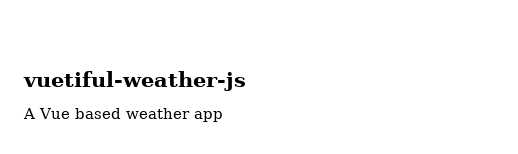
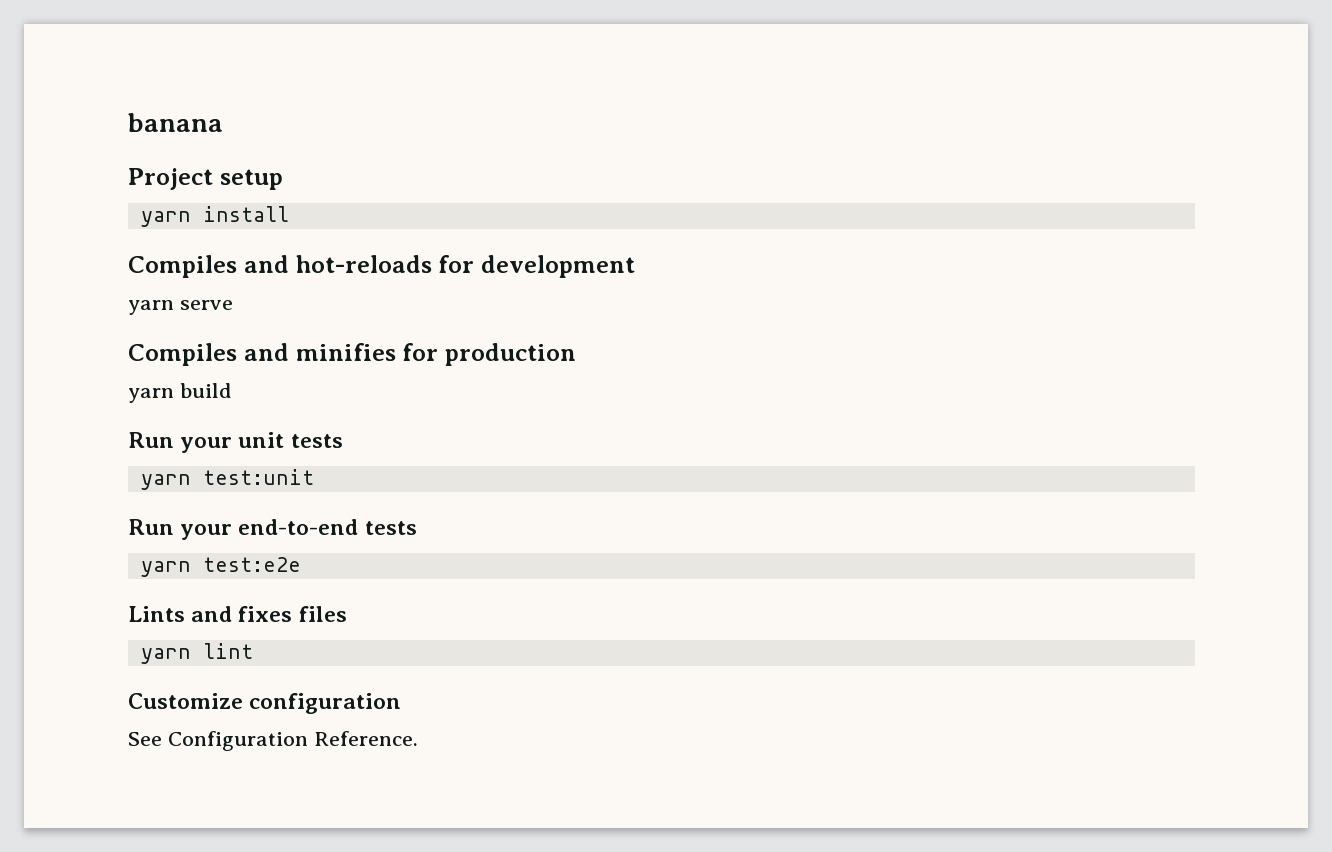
[23,71,246,91] [23,108,223,122] vuetiful-weather-js // A Vue based weather app -> [128,113,223,132] [128,168,283,190] [140,206,289,227] [128,255,635,278] [128,300,233,315] [128,343,576,366] [128,383,232,403] [128,432,343,453] [140,469,314,490] [128,519,417,540] [140,557,301,577] [128,606,347,622] [140,643,253,664] [128,693,402,714] [128,731,418,751] banana // Project setup // yarn install // Compiles and hot-reloads for development // yarn serve // Compiles and minifies for production // yarn build // Run your unit tests // yarn test:unit // Run your end-to-end tests // yarn test:e2e // Lints and fixes files // yarn lint // Customize configuration // See Configuration Reference.

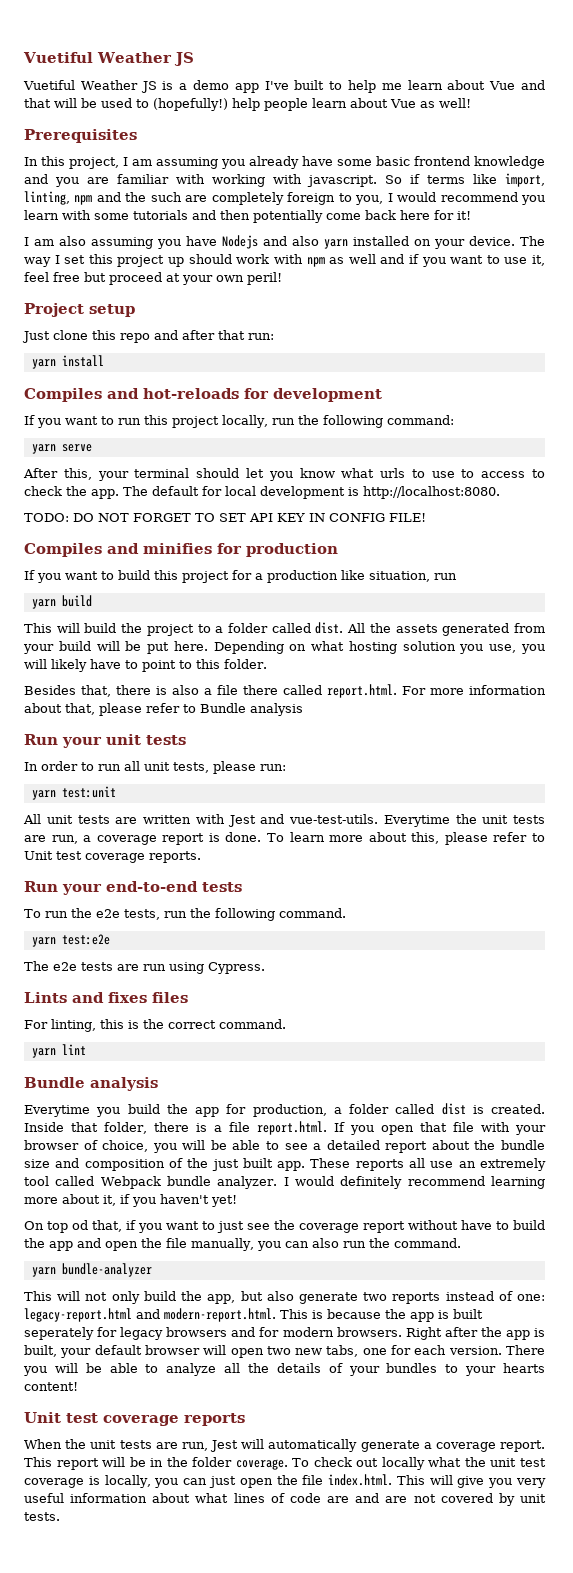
[128,113,223,132] [128,168,283,190] banana // Project setup -> [23,52,194,66] [23,80,545,93] [24,98,471,111] [24,129,137,143] [24,156,545,169] [24,173,545,187] [24,191,545,205] [24,210,471,223] [24,235,545,249] [24,254,545,267] [24,272,282,285] [24,303,135,317] [22,330,274,343] Vuetiful Weather JS // Vuetiful Weather JS is a demo app I've built to help me learn about Vue and that will be used to (hopefully!) help people learn about Vue as well! // Prerequisites // In this project, I am assuming you already have some basic frontend knowledge and you are familiar with working with javascript. So if terms like import, linting, npm and the such are completely foreign to you, I would recommend you learn with some tutorials and then potentially come back here for it! // I am also assuming you have Nodejs and also yarn installed on your device. The way I set this project up should work with npm as well and if you want to use it, feel free but proceed at your own peril! // Project setup // Just clone this repo and after that run:
[128,300,233,315] yarn serve -> [24,415,454,428] [31,444,92,454] [23,468,545,481] [24,486,500,499] [24,513,426,522] If you want to run this project locally, run the following command: // yarn serve // After this, your terminal should let you know what urls to use to access to check the app. The default for local development is http://localhost:8080. // TODO: DO NOT FORGET TO SET API KEY IN CONFIG FILE!
[128,383,232,403] [128,432,343,453] [140,469,314,490] [128,519,417,540] [140,557,301,577] [128,606,347,622] [140,643,253,664] [128,693,402,714] [128,731,418,751] yarn build // Run your unit tests // yarn test:unit // Run your end-to-end tests // yarn test:e2e // Lints and fixes files // yarn lint // Customize configuration // See Configuration Reference. -> [24,570,457,583] [31,595,92,609] [24,622,545,636] [23,641,545,654] [24,659,267,672] [24,684,546,698] [24,703,303,716] [24,734,186,748] [24,761,286,774] [31,786,116,800] [23,814,545,827] [24,832,546,845] [24,851,201,863] [24,881,242,895] [24,908,346,921] [31,934,110,947] [24,961,265,974] [24,992,188,1003] [24,1019,286,1032] [31,1044,86,1058] [24,1077,158,1091] [24,1103,545,1117] [24,1121,546,1135] [24,1140,545,1153] [24,1158,547,1171] [24,1176,545,1189] [24,1194,237,1207] [24,1220,545,1233] [24,1238,461,1251] [31,1263,152,1277] [24,1291,545,1304] [24,1308,483,1322] [24,1327,545,1340] [24,1345,546,1358] [23,1363,545,1376] [24,1382,78,1391] [24,1412,245,1426] [24,1439,545,1452] [24,1457,547,1470] [24,1474,546,1488] [24,1493,546,1506] [24,1512,60,1521] If you want to build this project for a production like situation, run // yarn build // This will build the project to a folder called dist. All the assets generated from your build will be put here. Depending on what hosting solution you use, you will likely have to point to this folder. // Besides that, there is also a file there called report.html. For more information about that, please refer to Bundle analysis // Run your unit tests // In order to run all unit tests, please run: // yarn test:unit // All unit tests are written with Jest and vue-test-utils. Everytime the unit tests are run, a coverage report is done. To learn more about this, please refer to Unit test coverage reports. // Run your end-to-end tests // To run the e2e tests, run the following command. // yarn test:e2e // The e2e tests are run using Cypress. // Lints and fixes files // For linting, this is the correct command. // yarn lint // Bundle analysis // Everytime you build the app for production, a folder called dist is created. Inside that folder, there is a file report.html. If you open that file with your browser of choice, you will be able to see a detailed report about the bundle size and composition of the just built app. These reports all use an extremely tool called Webpack bundle analyzer. I would definitely recommend learning more about it, if you haven't yet! // On top od that, if you want to just see the coverage report without have to build the app and open the file manually, you can also run the command. // yarn bundle-analyzer // This will not only build the app, but also generate two reports instead of one: legacy-report.html and modern-report.html. This is because the app is built seperately for legacy browsers and for modern browsers. Right after the app is built, your default browser will open two new tabs, one for each version. There you will be able to analyze all the details of your bundles to your hearts content! // Unit test coverage reports // When the unit tests are run, Jest will automatically generate a coverage report. This report will be in the folder coverage. To check out locally what the unit test coverage is locally, you can just open the file index.html. This will give you very useful information about what lines of code are and are not covered by unit tests.

